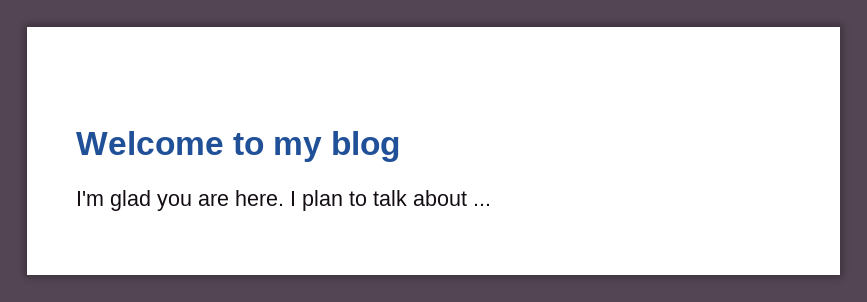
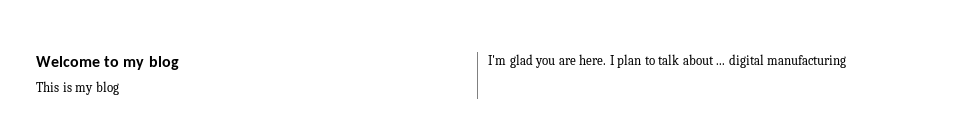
(401, 146) none -> [36,81,119,95] // This is my blog
(491, 204) none -> [728,54,847,68] digital manufacturing

